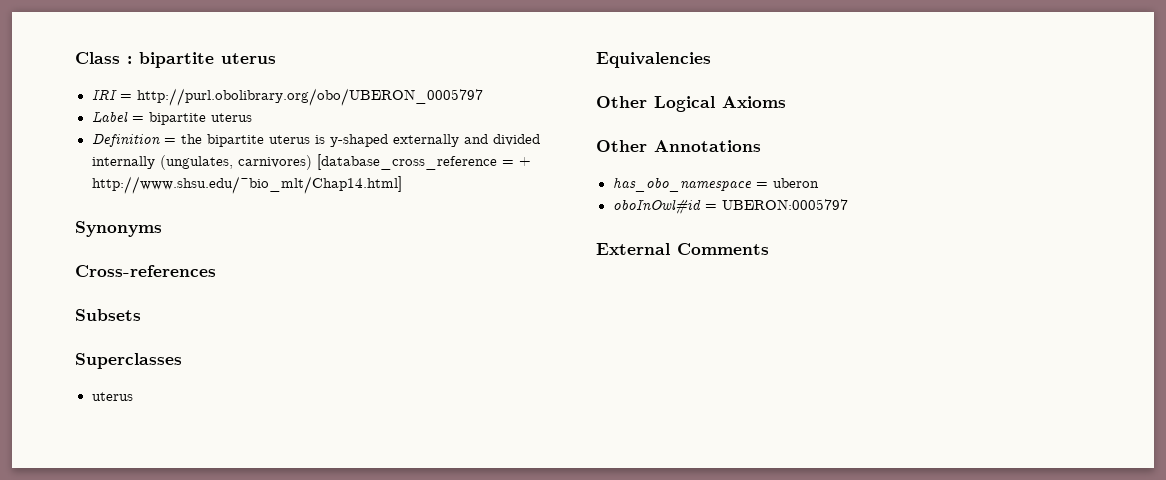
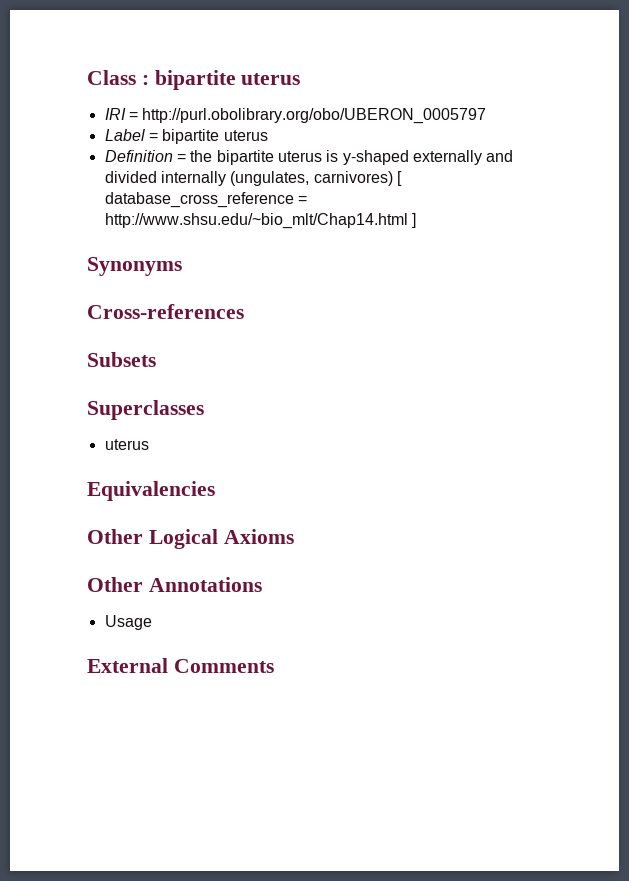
[316,154,531,170] [91,176,402,194] [database_cross_reference = + http://www.shsu.edu/~bio_mlt/Chap14.html] -> [396,171,402,186] [104,192,307,208] [104,213,416,229] [ database_cross_reference = http://www.shsu.edu/~bio_mlt/Chap14.html ]
[612,177,819,192] [612,199,848,214] has_obo_namespace = uberon // oboInOwl#id = UBERON:0005797 -> [104,615,152,630] Usage

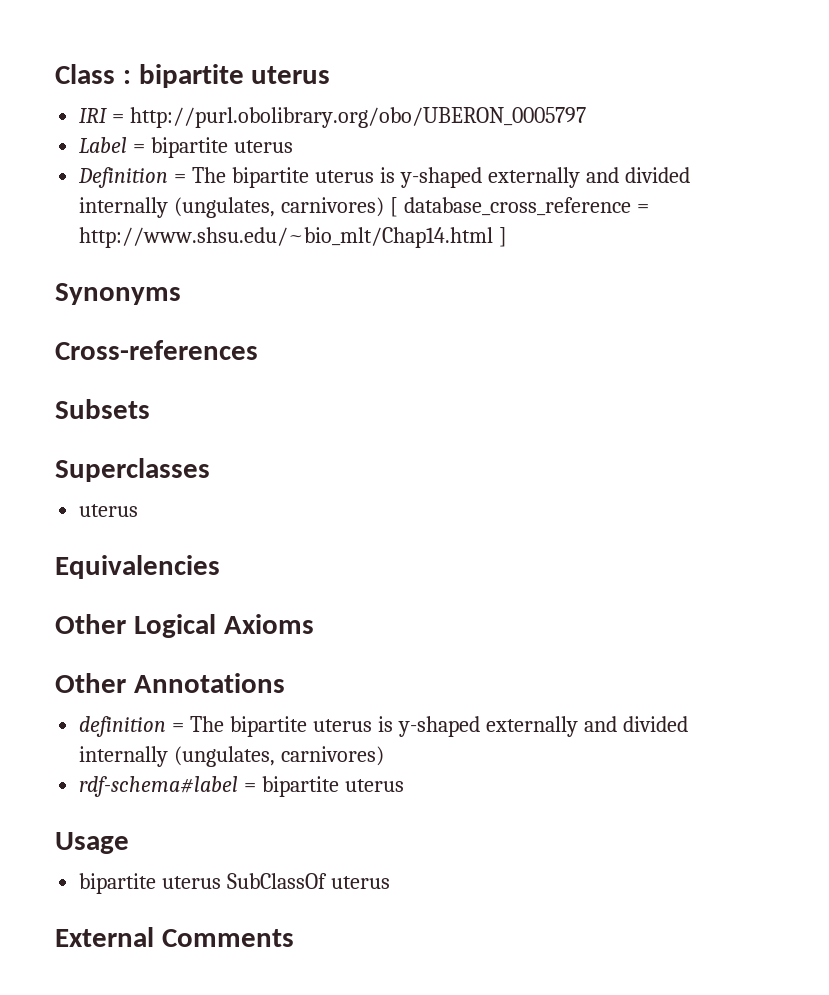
[190,150,213,162] the -> [192,167,227,183] The
[104,615,152,630] Usage -> [79,716,688,737] [79,746,385,767] [79,776,405,797] [55,832,129,854] [79,873,391,894] definition = The bipartite uterus is y-shaped externally and divided internally (ungulates, carnivores) // rdf-schema#label = bipartite uterus // Usage // bipartite uterus SubClassOf uterus

